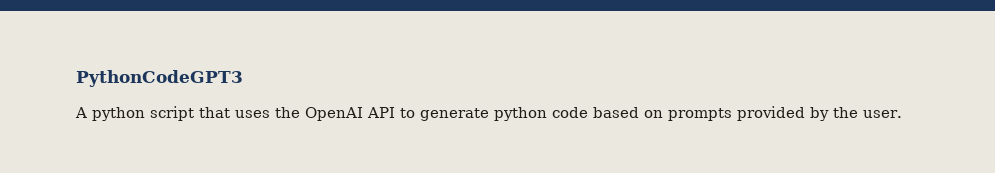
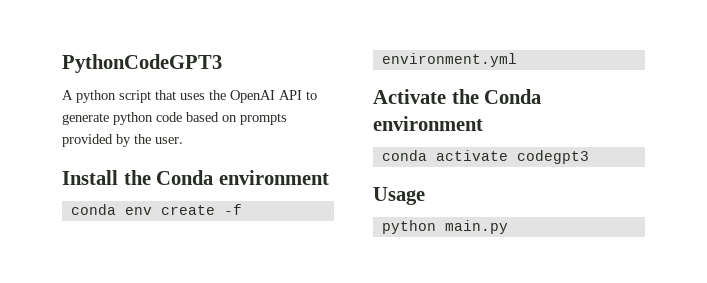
(902, 114) none -> [62,170,329,185] [70,204,242,215] [381,53,517,67] [373,89,542,104] [373,116,483,131] [381,150,589,164] [373,187,425,205] [381,220,508,234] // Install the Conda environment // conda env create -f environment.yml // Activate the Conda environment // conda activate codegpt3 // Usage // python main.py

